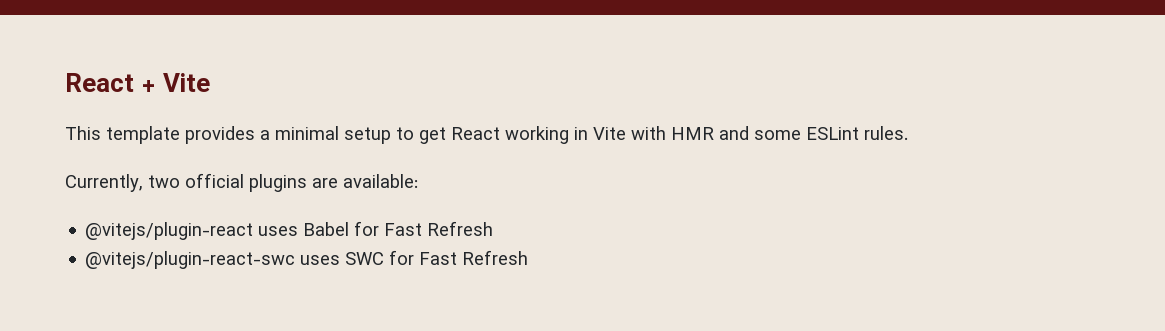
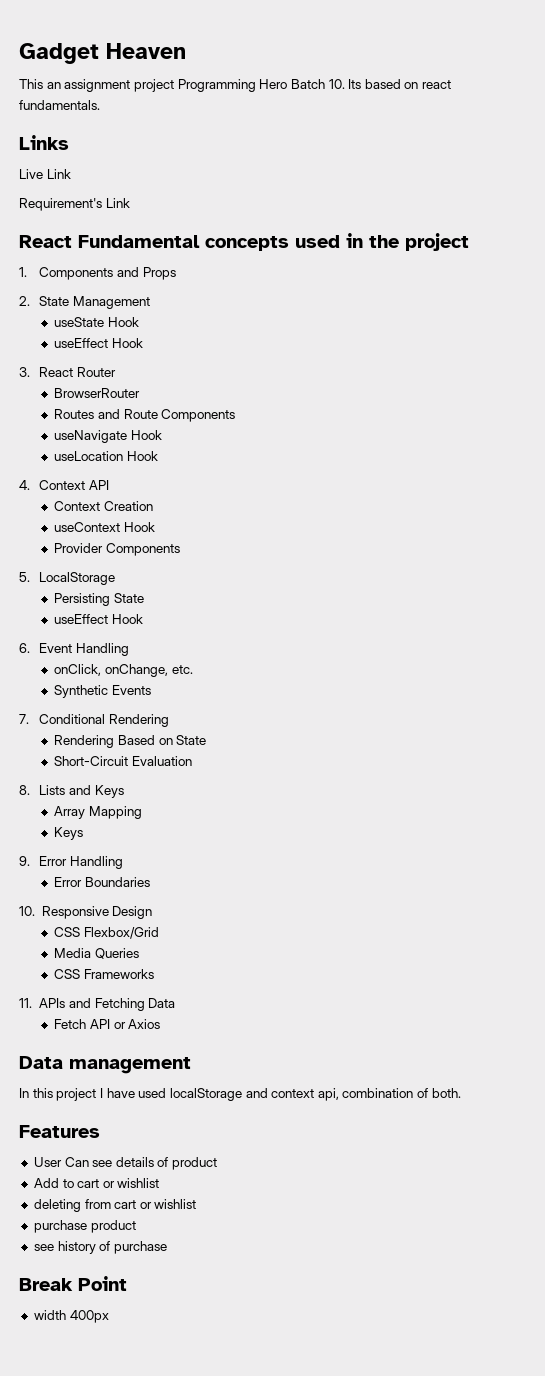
[65,73,211,92] [65,126,908,144] [65,173,418,192] [85,221,494,240] [85,250,529,269] React + Vite // This template provides a minimal setup to get React working in Vite with HMR and some ESLint rules. // Currently, two official plugins are available: // @vitejs/plugin-react uses Babel for Fast Refresh // @vitejs/plugin-react-swc uses SWC for Fast Refresh -> [19,43,186,64] [19,79,452,92] [19,100,100,110] [19,135,69,150] [19,169,71,179] [19,198,130,211] [19,233,469,251] [19,267,176,280] [19,296,151,309] [54,317,139,327] [54,338,143,348] [19,367,117,377] [54,388,141,398] [54,409,236,422] [54,430,162,443] [54,451,158,461] [19,480,110,490] [54,501,153,511] [54,522,155,532] [54,543,180,556] [19,572,116,585] [54,593,144,606] [54,614,143,624] [19,643,130,656] [54,664,193,677] [54,685,151,698] [19,714,170,727] [54,735,207,748] [54,756,192,766] [19,785,124,798] [54,806,142,819] [54,827,84,840] [19,856,124,869] [54,877,150,887] [19,906,153,919] [54,927,159,939] [54,948,139,959] [54,969,154,979] [19,998,176,1011] [54,1019,161,1029] [19,1056,191,1074] [19,1088,461,1101] [19,1125,100,1138] [33,1157,218,1170] [33,1178,160,1188] [33,1199,197,1212] [33,1220,136,1233] [33,1241,167,1254] [19,1276,127,1291] [33,1310,109,1323] Gadget Heaven // This an assignment project Programming Hero Batch 10. Its based on react fundamentals. // Links // Live Link // Requirement's Link // React Fundamental concepts used in the project // 1. Components and Props // 2. State Management // useState Hook // useEffect Hook // 3. React Router // BrowserRouter // Routes and Route Components // useNavigate Hook // useLocation Hook // 4. Context API // Context Creation // useContext Hook // Provider Components // 5. LocalStorage // Persisting State // useEffect Hook // 6. Event Handling // onClick, onChange, etc. // Synthetic Events // 7. Conditional Rendering // Rendering Based on State // Short-Circuit Evaluation // 8. Lists and Keys // Array Mapping // Keys // 9. Error Handling // Error Boundaries // 10. Responsive Design // CSS Flexbox/Grid // Media Queries // CSS Frameworks // 11. APIs and Fetching Data // Fetch API or Axios // Data management // In this project I have used localStorage and context api, combination of both. // Features // User Can see details of product // Add to cart or wishlist // deleting from cart or wishlist // purchase product // see history of purchase // Break Point // width 400px

